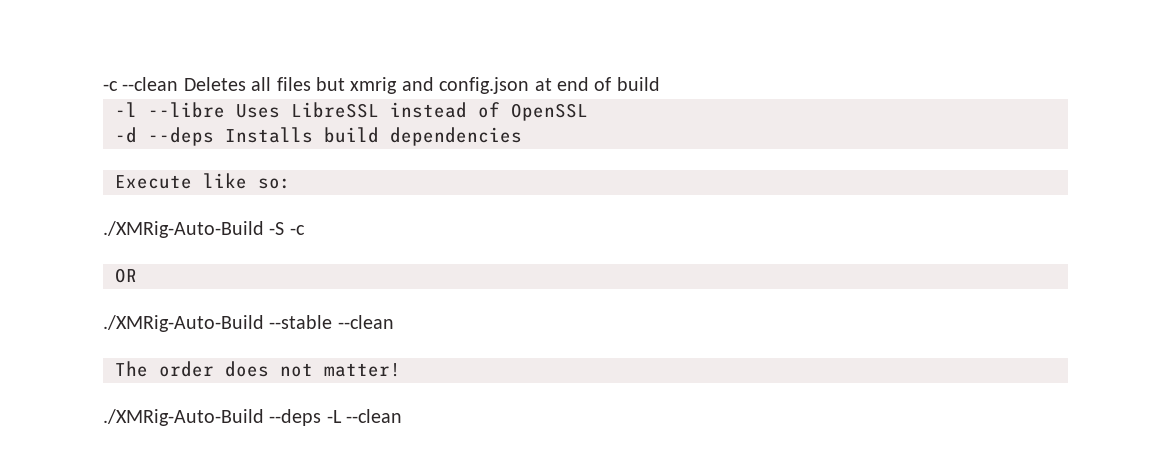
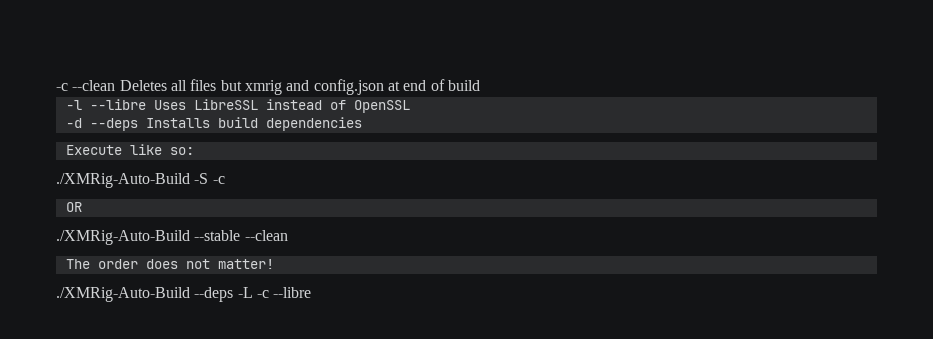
[346,409,403,423] --clean -> [256,287,312,298] -c --libre

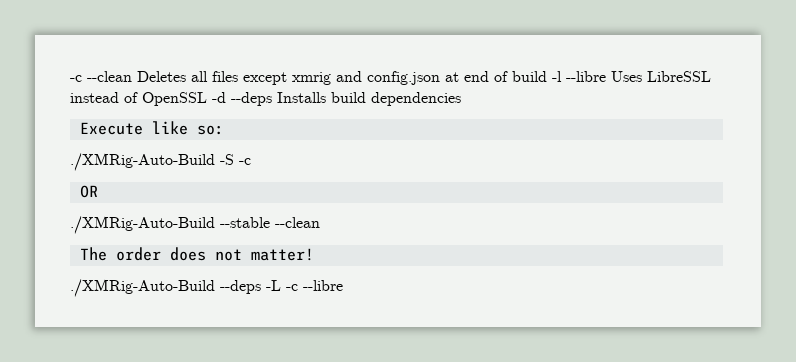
[220,80,242,91] but -> [243,72,287,85] except
(480, 85) // -> (547, 76) none
(410, 106) // -> (207, 99) none

